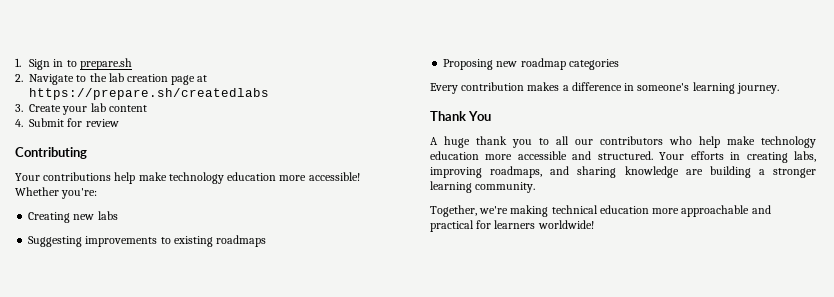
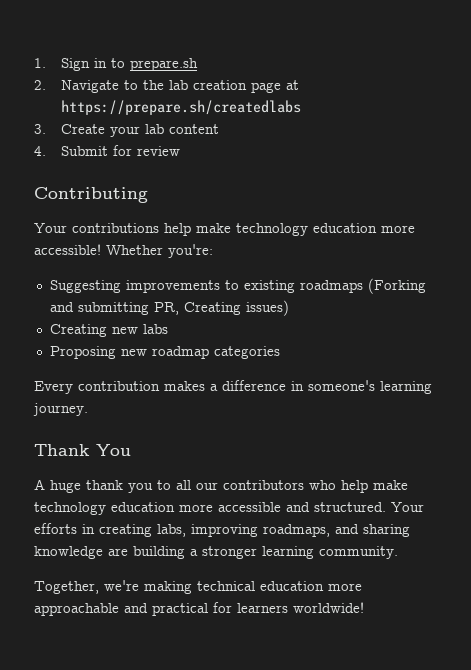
[28,211,118,223] // Creating new labs -> (213, 251) none
(267, 241) none -> [367,278,426,294] [49,300,289,316] [49,324,168,337] (Forking and submitting PR, Creating issues) // Creating new labs

